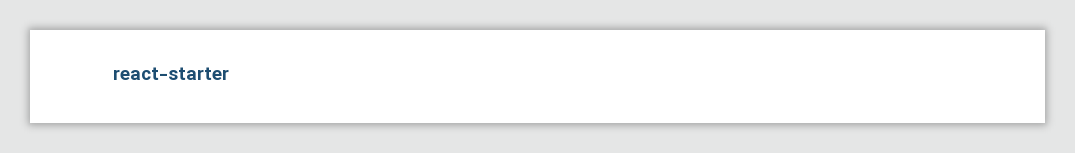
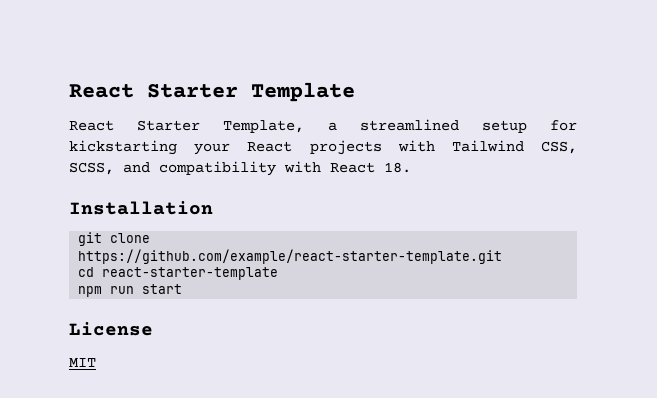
[113,67,229,80] react-starter -> [69,82,355,102] [69,119,577,133] [69,140,577,155] [69,161,411,176] [69,201,213,215] [78,232,151,246] [78,249,503,264] [78,267,279,280] [78,284,183,297] [69,322,153,336] [69,358,96,367] React Starter Template // React Starter Template, a streamlined setup for kickstarting your React projects with Tailwind CSS, SCSS, and compatibility with React 18. // Installation // git clone https://github.com/example/react-starter-template.git // cd react-starter-template // npm run start // License // MIT

